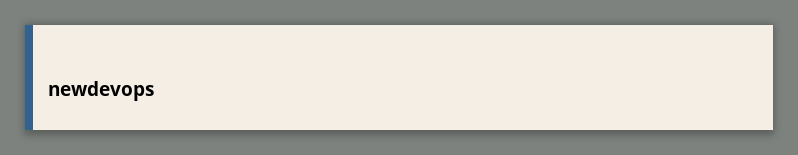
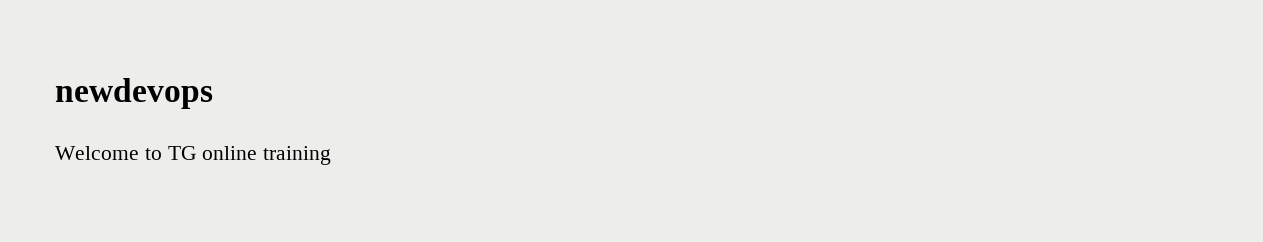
(154, 91) none -> [55,146,332,165] // Welcome to TG online training

